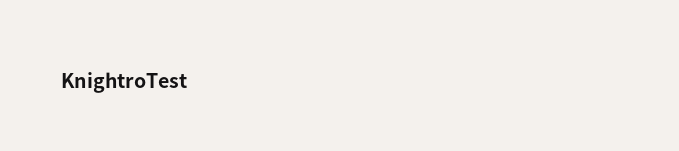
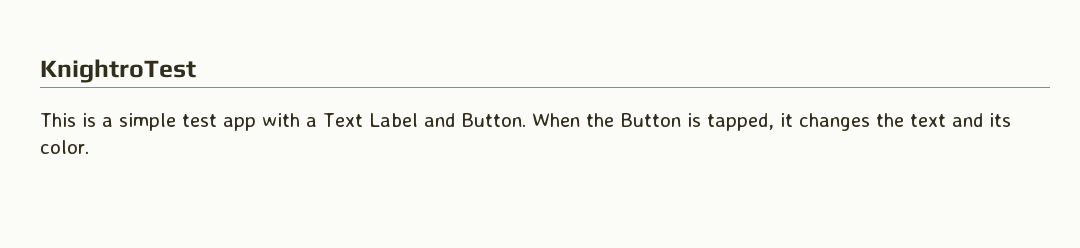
(187, 82) none -> [40,113,1011,131] [40,140,89,154] // This is a simple test app with a Text Label and Button. When the Button is tapped, it changes the text and its color.

